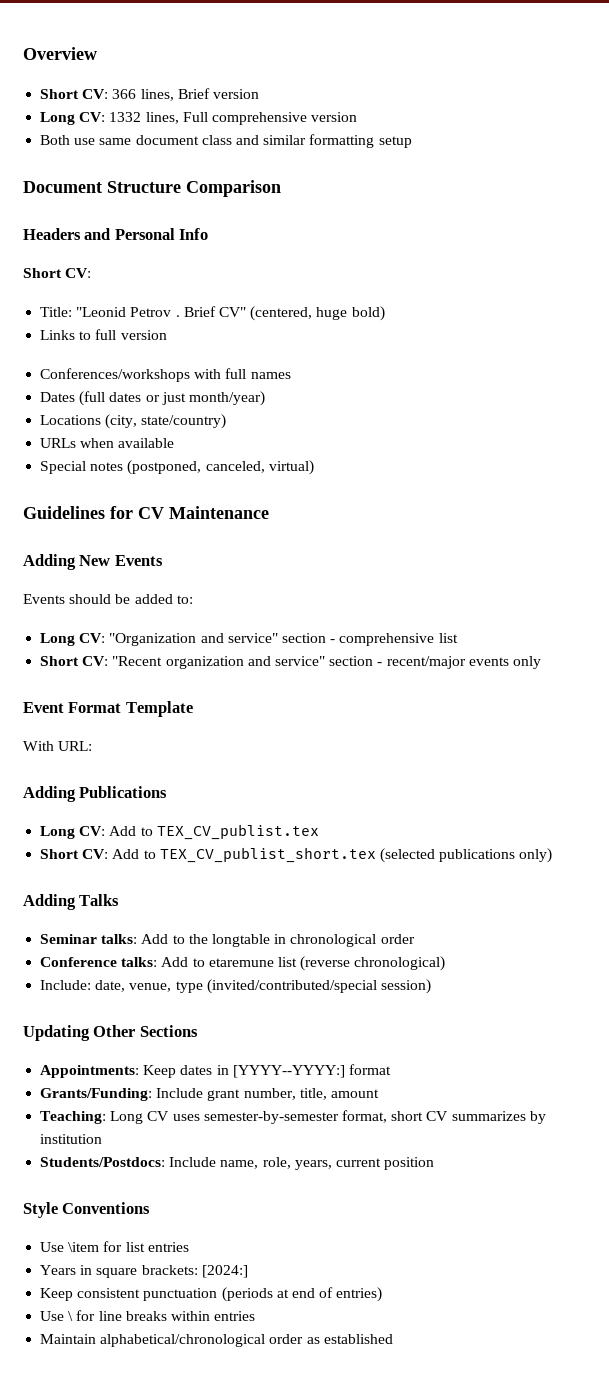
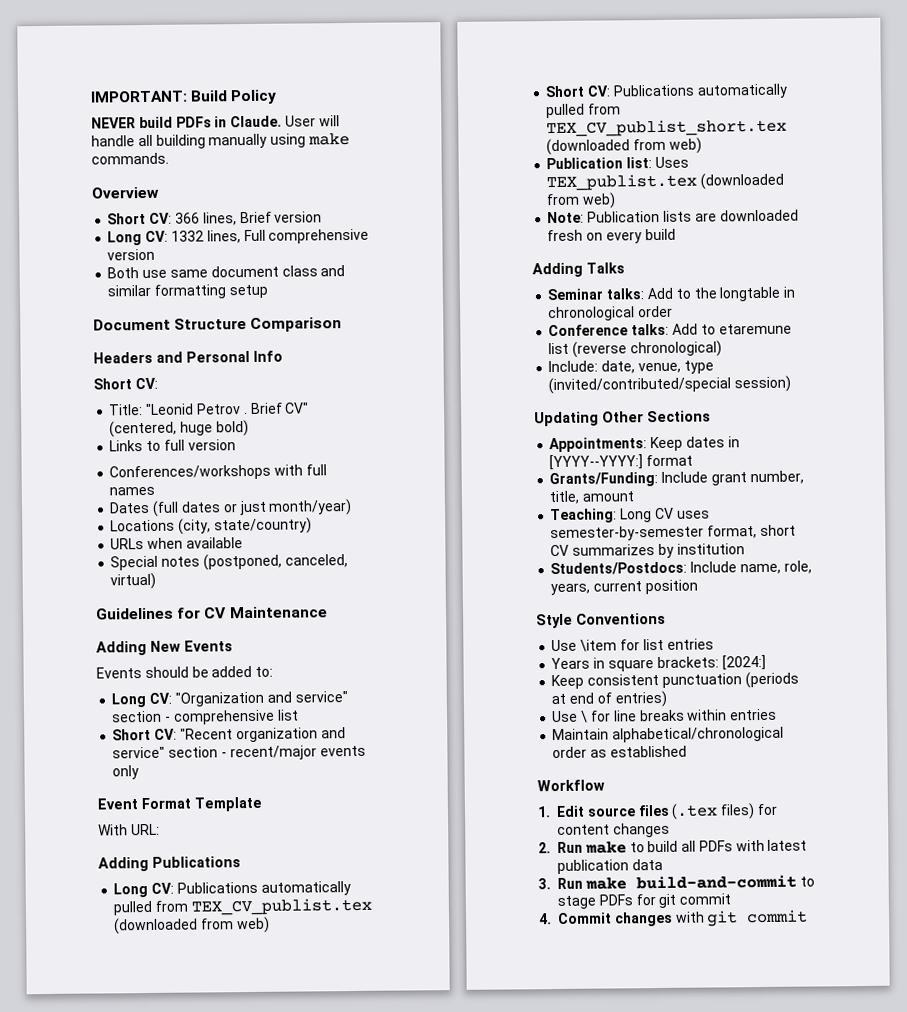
(23, 53) none -> [90,89,278,105] [91,115,340,129] [91,133,350,149] [91,152,169,165] IMPORTANT: Build Policy // NEVER build PDFs in Claude. User will handle all building manually using make commands. //
[109,824,319,840] [40,847,553,863] Add to TEX_CV_publist.tex // Short CV: Add to TEX_CV_publist_short.tex (selected publications only) -> [176,881,351,896] [113,897,372,916] [114,916,270,935] [545,83,788,99] [546,103,622,119] [546,118,788,138] [546,137,702,156] [546,156,689,170] [546,172,785,192] [546,192,617,209] [547,209,799,224] [547,228,676,244] Publications automatically pulled from TEX_CV_publist.tex (downloaded from web) // Short CV: Publications automatically pulled from TEX_CV_publist_short.tex (downloaded from web) // Publication list: Uses TEX_publist.tex (downloaded from web) // Note: Publication lists are downloaded fresh on every build
(393, 1339) none -> [537,779,605,792] [537,803,778,820] [557,822,670,838] [538,839,808,854] [557,858,663,875] [538,874,815,890] [557,893,732,909] [538,909,809,927] // Workflow // 1. Edit source files (.tex files) for content changes // 2. Run make to build all PDFs with latest publication data // 3. Run make build-and-commit to stage PDFs for git commit // 4. Commit changes with git commit

